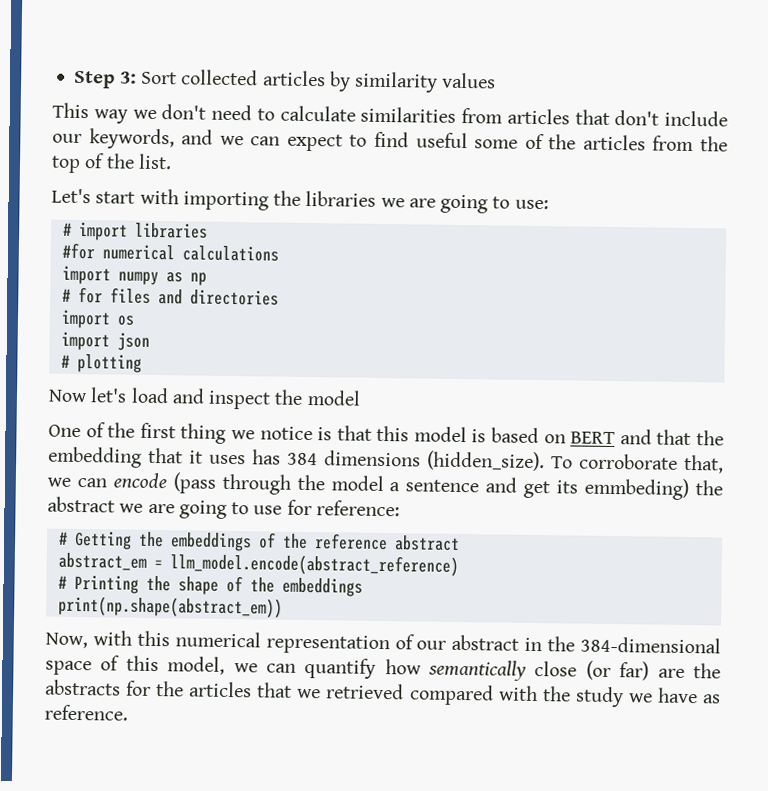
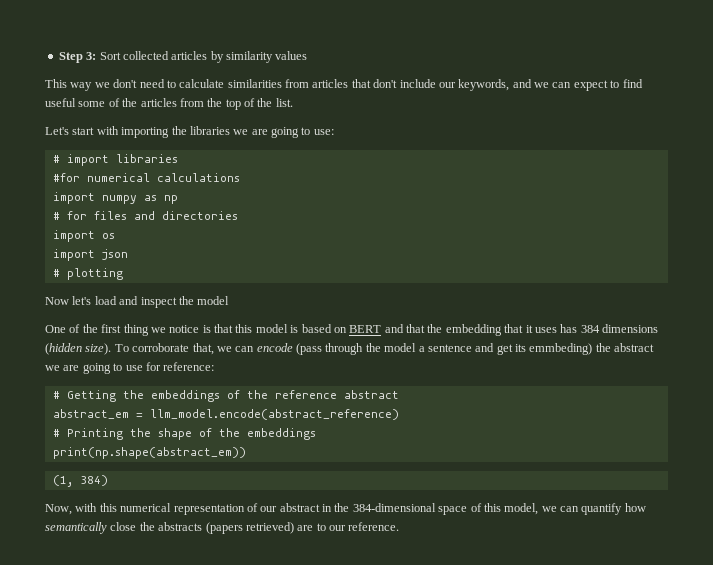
[427,450,545,472] (hidden_size). -> [45,343,112,355] (hidden size).
(283, 606) none -> [52,475,108,487] // (1, 384)
[585,660,721,681] [45,679,722,708] (or far) are the abstracts for the articles that we retrieved compared with the study we have as -> [139,522,346,534] the abstracts (papers retrieved) are to our

